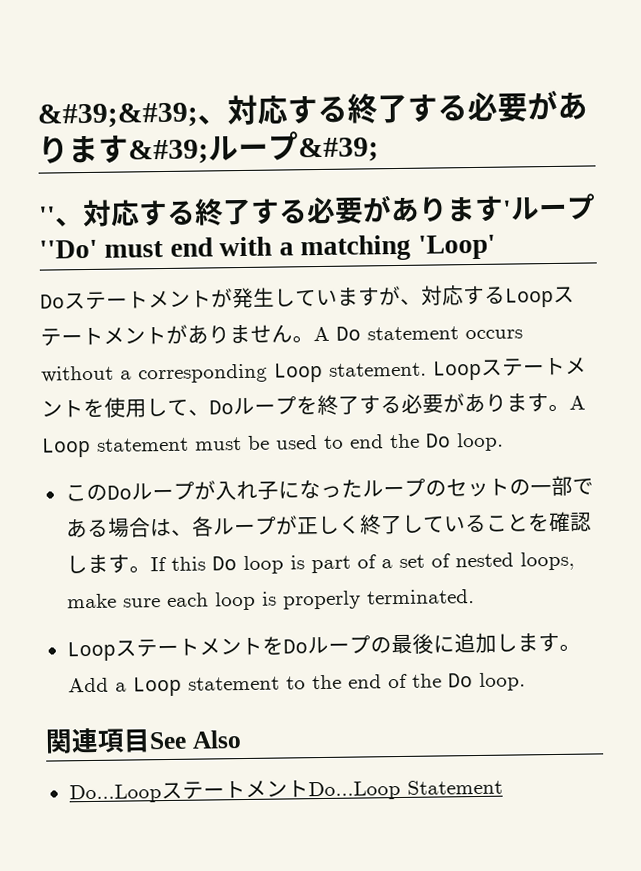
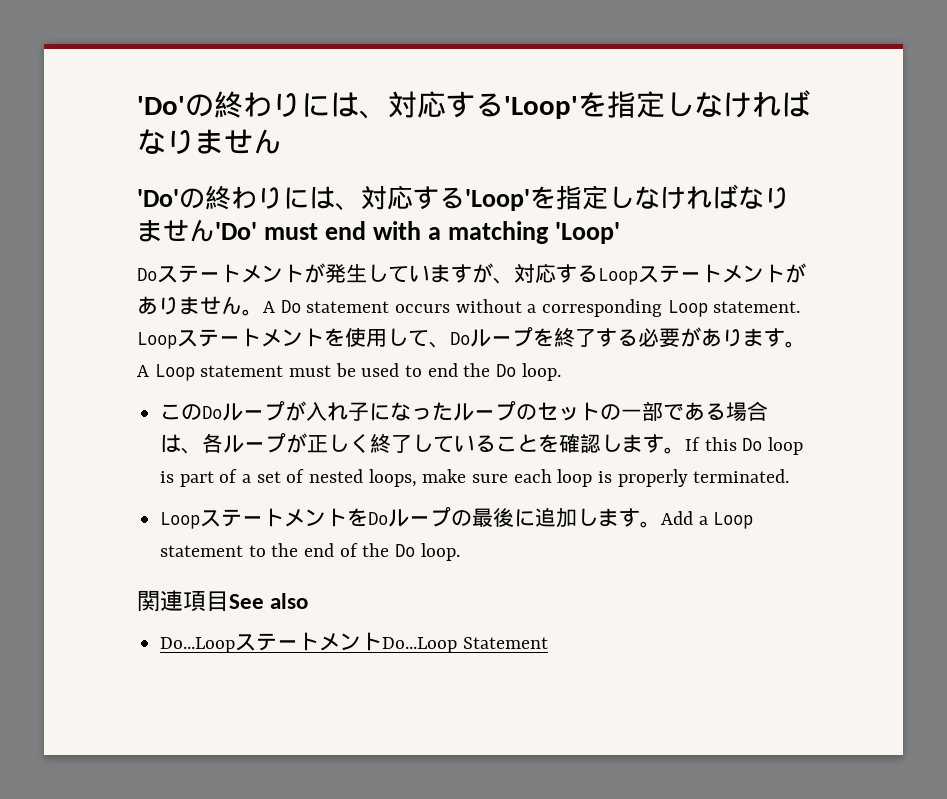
[37,89,588,129] [38,131,379,165] [39,193,596,228] [39,239,98,259] &#39;&#39;、対応する終了する必要があります&#39;ループ&#39; // ''、対応する終了する必要があります'ループ''Do' -> [137,90,810,119] [137,129,282,154] [137,184,790,211] [137,219,257,242] 'Do'の終わりには、対応する'Loop'を指定しなければなりません // 'Do'の終わりには、対応する'Loop'を指定しなければなりません'Do'
[191,730,242,749] Also -> [270,593,309,609] also

